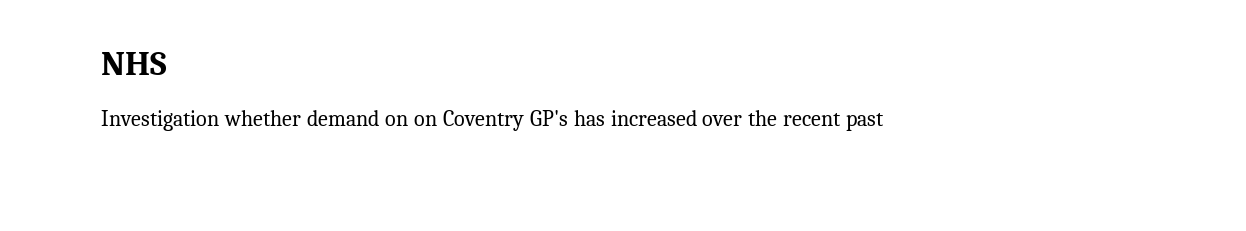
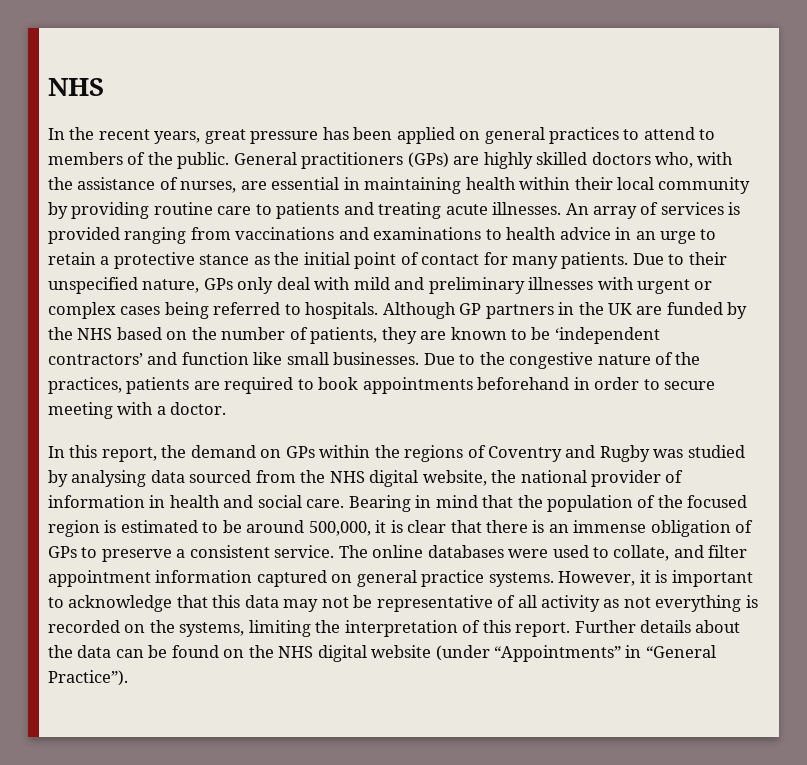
[101,110,885,131] Investigation whether demand on on Coventry GP's has increased over the recent past -> [48,127,716,144] [48,152,734,169] [48,177,751,194] [48,202,741,219] [48,227,717,244] [48,252,727,269] [48,277,713,294] [48,302,748,319] [48,327,660,344] [48,352,701,369] [48,377,716,394] [48,402,227,419] [48,445,745,462] [48,470,684,487] [48,495,748,512] [48,520,754,537] [48,545,748,562] [48,570,753,587] [48,595,758,612] [48,620,741,637] [48,645,716,662] [48,670,128,686] In the recent years, great pressure has been applied on general practices to attend to members of the public. General practitioners (GPs) are highly skilled doctors who, with the assistance of nurses, are essential in maintaining health within their local community by providing routine care to patients and treating acute illnesses. An array of services is provided ranging from vaccinations and examinations to health advice in an urge to retain a protective stance as the initial point of contact for many patients. Due to their unspecified nature, GPs only deal with mild and preliminary illnesses with urgent or complex cases being referred to hospitals. Although GP partners in the UK are funded by the NHS based on the number of patients, they are known to be ‘independent contractors’ and function like small businesses. Due to the congestive nature of the practices, patients are required to book appointments beforehand in order to secure meeting with a doctor. // In this report, the demand on GPs within the regions of Coventry and Rugby was studied by analysing data sourced from the NHS digital website, the national provider of information in health and social care. Bearing in mind that the population of the focused region is estimated to be around 500,000, it is clear that there is an immense obligation of GPs to preserve a consistent service. The online databases were used to collate, and filter appointment information captured on general practice systems. However, it is important to acknowledge that this data may not be representative of all activity as not everything is recorded on the systems, limiting the interpretation of this report. Further details about the data can be found on the NHS digital website (under “Appointments” in “General Practice”).

